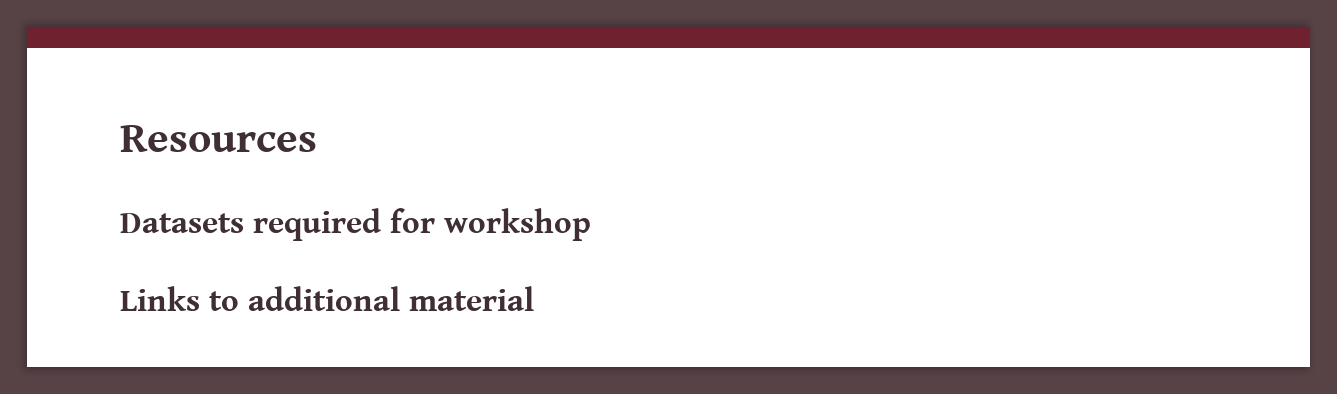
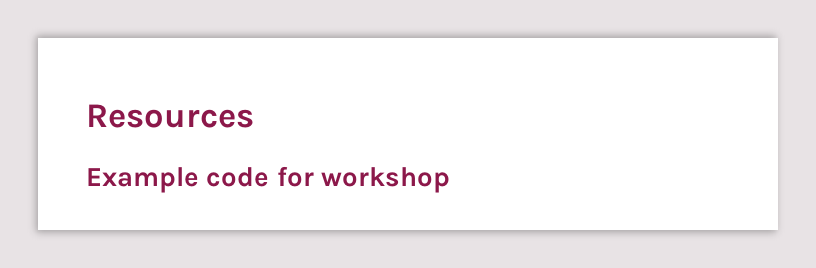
[120,208,381,241] Datasets required -> [86,167,270,193] Example code
[120,286,534,311] // Links to additional material -> (451, 180) none

